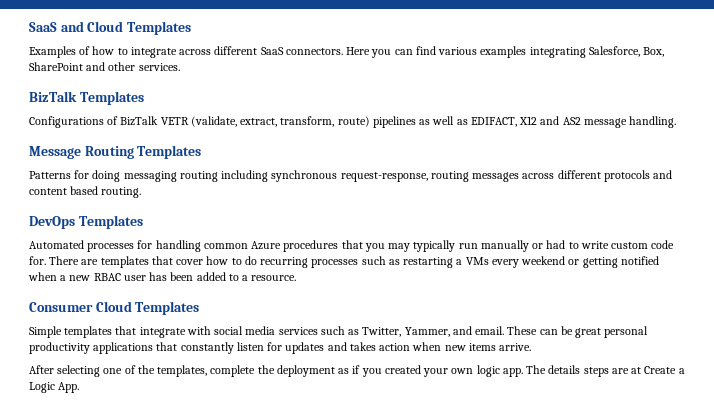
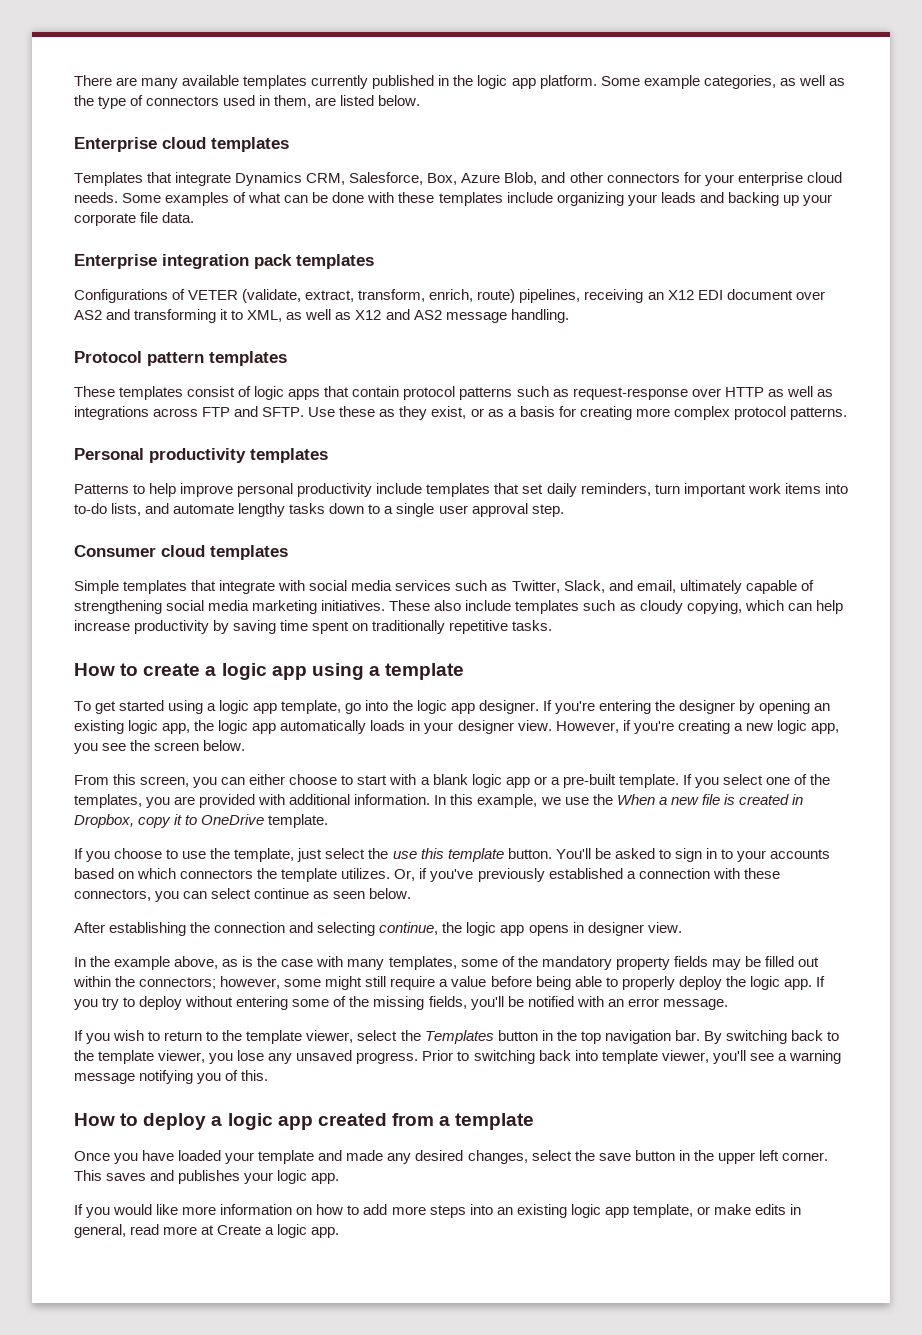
[29,21,191,35] [29,46,665,58] [29,62,180,71] [29,91,144,105] SaaS and Cloud Templates // Examples of how to integrate across different SaaS connectors. Here you can find various examples integrating Salesforce, Box, SharePoint and other services. // BizTalk Templates -> [74,75,845,89] [74,95,421,109] [74,137,289,152] [74,172,842,186] [74,192,832,206] [74,212,195,226] [74,254,374,269] There are many available templates currently published in the logic app platform. Some example categories, as well as the type of connectors used in them, are listed below. // Enterprise cloud templates // Templates that integrate Dynamics CRM, Salesforce, Box, Azure Blob, and other connectors for your enterprise cloud needs. Some examples of what can be done with these templates include organizing your leads and backing up your corporate file data. // Enterprise integration pack templates
[120,116,189,126] BizTalk VETR -> [188,290,239,300] VETER
[337,116,517,128] route) pipelines as well as EDIFACT, -> [429,289,825,303] [74,309,352,323] enrich, route) pipelines, receiving an X12 EDI document over AS2 and transforming it to XML, as well as
[29,145,202,159] [29,170,673,182] [29,186,142,198] [29,215,143,229] [29,240,675,252] [29,256,659,268] [28,272,297,281] Message Routing Templates // Patterns for doing messaging routing including synchronous request-response, routing messages across different protocols and content based routing. // DevOps Templates // Automated processes for handling common Azure procedures that you may typically run manually or had to write custom code for. There are templates that cover how to do recurring processes such as restarting a VMs every weekend or getting notified when a new RBAC user has been added to a resource. -> [74,351,287,366] [74,386,833,400] [74,406,847,420] [74,448,328,463] [74,483,848,497] [74,503,564,517] Protocol pattern templates // These templates consist of logic apps that contain protocol patterns such as request-response over HTTP as well as integrations across FTP and SFTP. Use these as they exist, or as a basis for creating more complex protocol patterns. // Personal productivity templates // Patterns to help improve personal productivity include templates that set daily reminders, turn important work items into to-do lists, and automate lengthy tasks down to a single user approval step.
[95,301,200,315] Cloud Templates -> [161,545,288,560] cloud templates
[404,326,649,338] [29,342,532,354] [29,365,629,377] Yammer, and email. These can be great personal productivity applications that constantly listen for updates and takes action when new items arrive. // After selecting one of the templates, complete the deployment as if you created your own logic app. The details steps are -> [563,580,814,594] [74,600,843,614] [74,620,553,634] [74,663,465,680] [74,700,831,714] [74,720,839,734] [74,740,246,754] [74,774,831,788] [74,794,803,808] [74,814,329,828] [74,848,831,862] [74,868,780,882] [74,888,412,902] [74,922,682,936] [74,956,819,970] [73,976,825,990] [74,996,728,1010] [74,1030,840,1044] [74,1050,841,1064] [74,1070,269,1084] [74,1113,535,1130] [74,1150,828,1164] [74,1170,340,1184] [74,1204,802,1218] [74,1224,198,1238] Slack, and email, ultimately capable of strengthening social media marketing initiatives. These also include templates such as cloudy copying, which can help increase productivity by saving time spent on traditionally repetitive tasks. // How to create a logic app using a template // To get started using a logic app template, go into the logic app designer. If you're entering the designer by opening an existing logic app, the logic app automatically loads in your designer view. However, if you're creating a new logic app, you see the screen below. // From this screen, you can either choose to start with a blank logic app or a pre-built template. If you select one of the templates, you are provided with additional information. In this example, we use the When a new file is created in Dropbox, copy it to OneDrive template. // If you choose to use the template, just select the use this template button. You'll be asked to sign in to your accounts based on which connectors the template utilizes. Or, if you've previously established a connection with these connectors, you can select continue as seen below. // After establishing the connection and selecting continue, the logic app opens in designer view. // In the example above, as is the case with many templates, some of the mandatory property fields may be filled out within the connectors; however, some might still require a value before being able to properly deploy the logic app. If you try to deploy without entering some of the missing fields, you'll be notified with an error message. // If you wish to return to the template viewer, select the Templates button in the top navigation bar. By switching back to the template viewer, you lose any unsaved progress. Prior to switching back into template viewer, you'll see a warning message notifying you of this. // How to deploy a logic app created from a template // Once you have loaded your template and made any desired changes, select the save button in the upper left corner. This saves and publishes your logic app. // If you would like more information on how to add more steps into an existing logic app template, or make edits in general, read more
[29,382,80,393] Logic App. -> [277,1224,340,1238] logic app.

